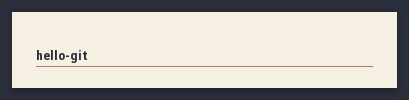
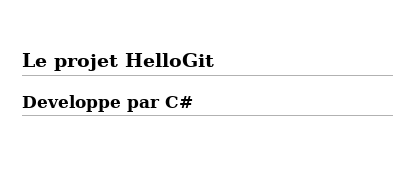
[36,50,88,63] hello-git -> [22,53,214,71] [22,95,193,112] Le projet HelloGit // Developpe par C#

